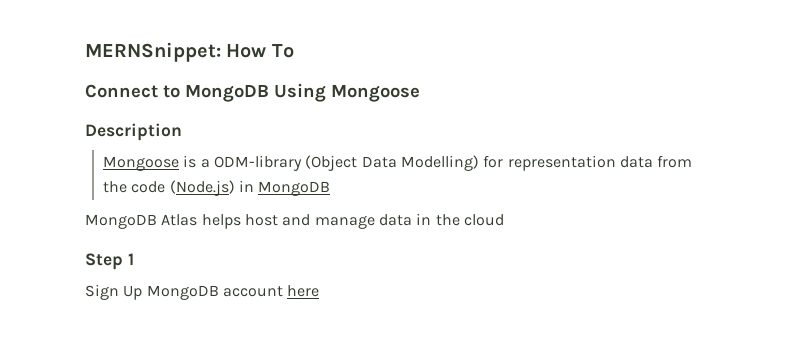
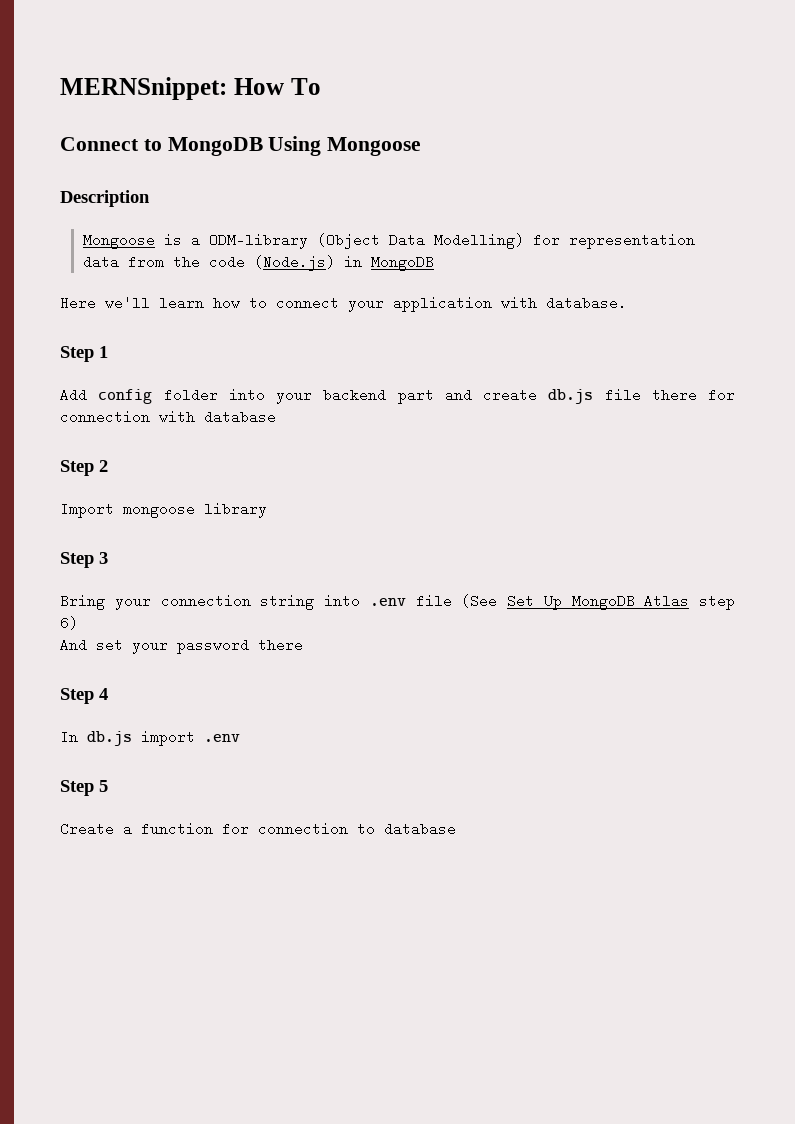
[85,213,504,229] [85,253,134,270] [85,284,320,300] MongoDB Atlas helps host and manage data in the cloud // Step 1 // Sign Up MongoDB account here -> [60,296,627,312] [60,346,108,362] [60,388,735,404] [60,410,276,424] [60,460,108,476] [60,502,267,518] [60,552,108,568] [60,594,735,610] [60,616,78,630] [60,638,303,654] [60,688,108,704] [60,730,240,746] [60,780,108,796] [60,822,456,836] Here we'll learn how to connect your application with database. // Step 1 // Add config folder into your backend part and create db.js file there for connection with database // Step 2 // Import mongoose library // Step 3 // Bring your connection string into .env file (See Set Up MongoDB Atlas step 6) // And set your password there // Step 4 // In db.js import .env // Step 5 // Create a function for connection to database

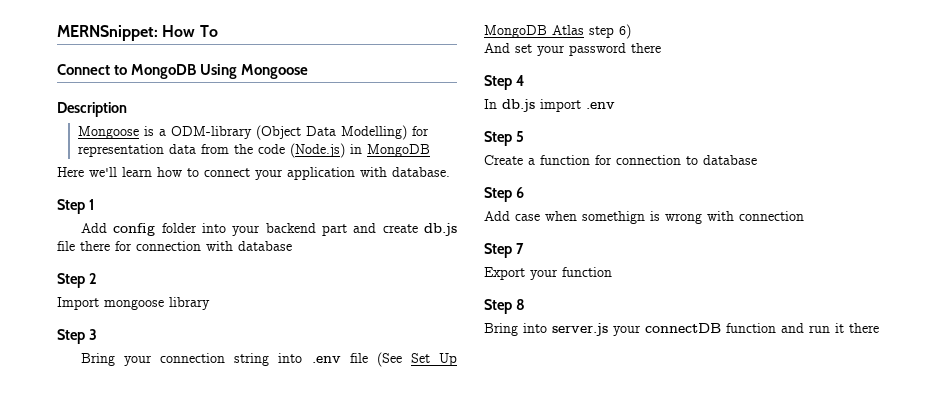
(456, 829) none -> [484,187,524,202] [484,211,804,224] [484,243,524,258] [484,267,612,280] [484,299,525,314] [484,323,879,336] // Step 6 // Add case when somethign is wrong with connection // Step 7 // Export your function // Step 8 // Bring into server.js your connectDB function and run it there

